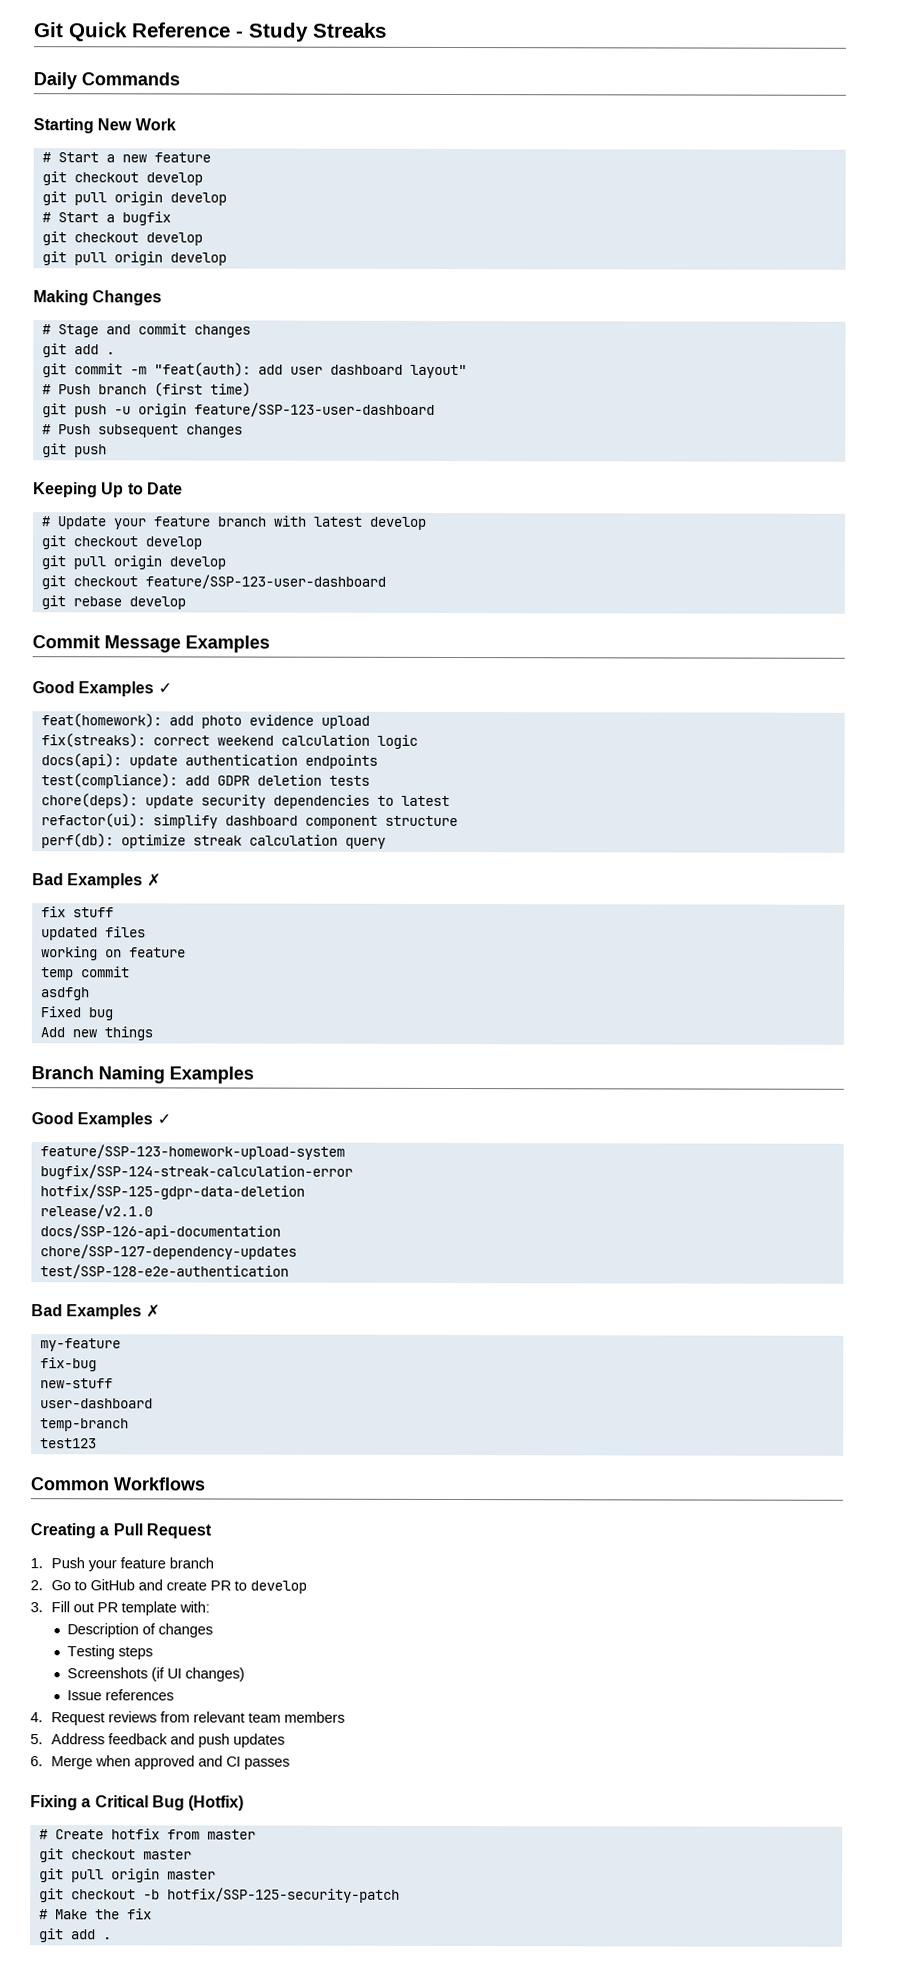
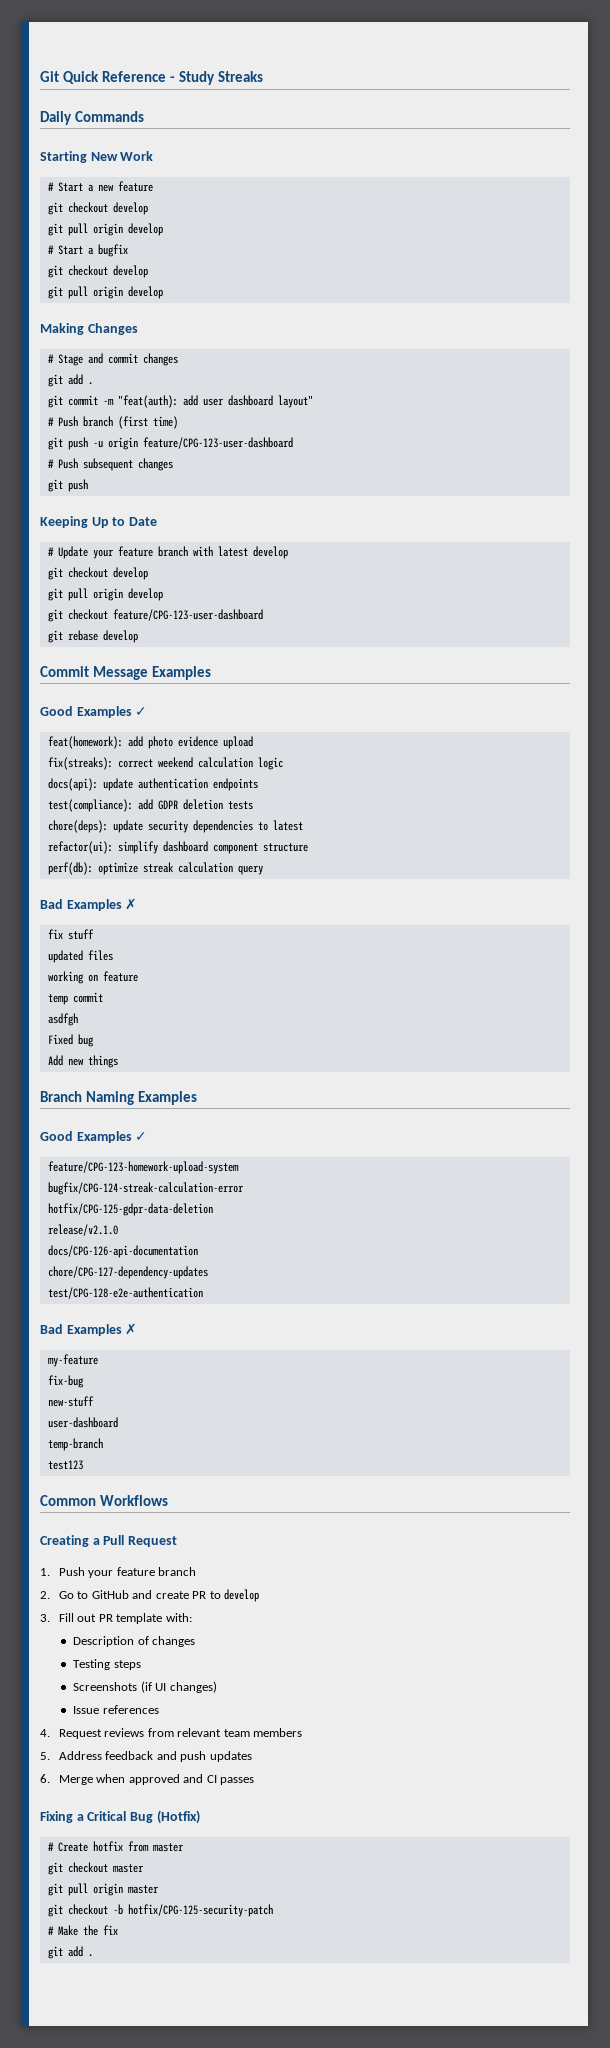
[193,402,435,417] feature/SSP-123-user-dashboard -> [142,437,293,449] feature/CPG-123-user-dashboard
[144,574,386,589] feature/SSP-123-user-dashboard -> [112,609,263,621] feature/CPG-123-user-dashboard
[39,1144,345,1160] [39,1164,353,1180] [39,1184,305,1200] [39,1204,153,1219] [39,1224,281,1240] [39,1244,297,1260] [39,1264,289,1279] feature/SSP-123-homework-upload-system // bugfix/SSP-124-streak-calculation-error // hotfix/SSP-125-gdpr-data-deletion // release/v2.1.0 // docs/SSP-126-api-documentation // chore/SSP-127-dependency-updates // test/SSP-128-e2e-authentication -> [47,1161,239,1174] [47,1182,244,1195] [47,1203,213,1216] [47,1224,118,1236] [47,1245,198,1258] [47,1266,208,1279] [47,1287,203,1299] feature/CPG-123-homework-upload-system // bugfix/CPG-124-streak-calculation-error // hotfix/CPG-125-gdpr-data-deletion // release/v2.1.0 // docs/CPG-126-api-documentation // chore/CPG-127-dependency-updates // test/CPG-128-e2e-authentication
[166,1887,400,1903] hotfix/SSP-125-security-patch -> [127,1904,273,1917] hotfix/CPG-125-security-patch

